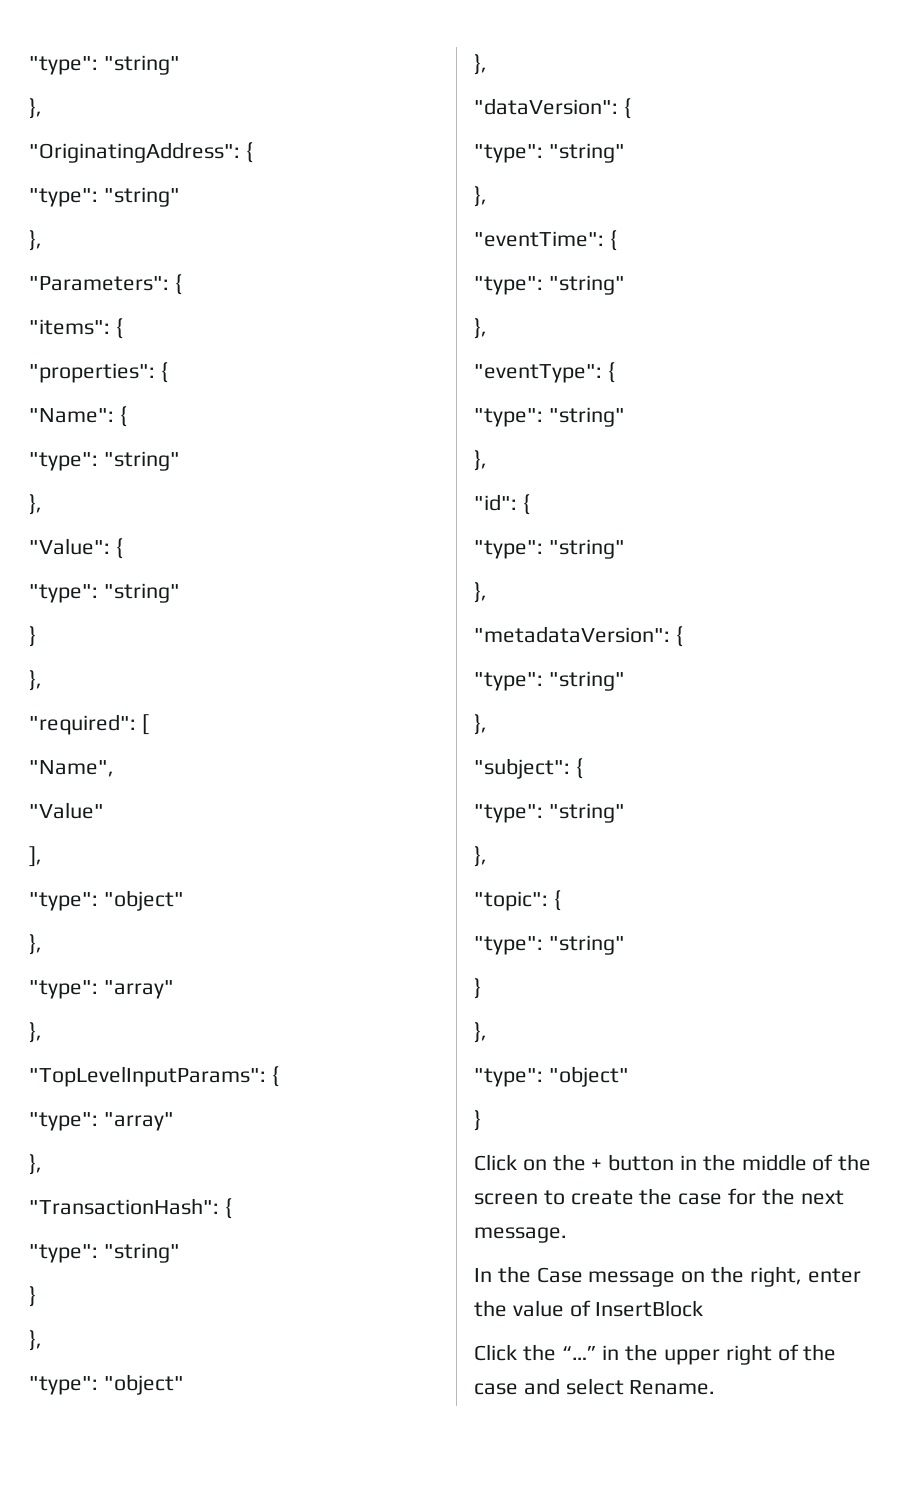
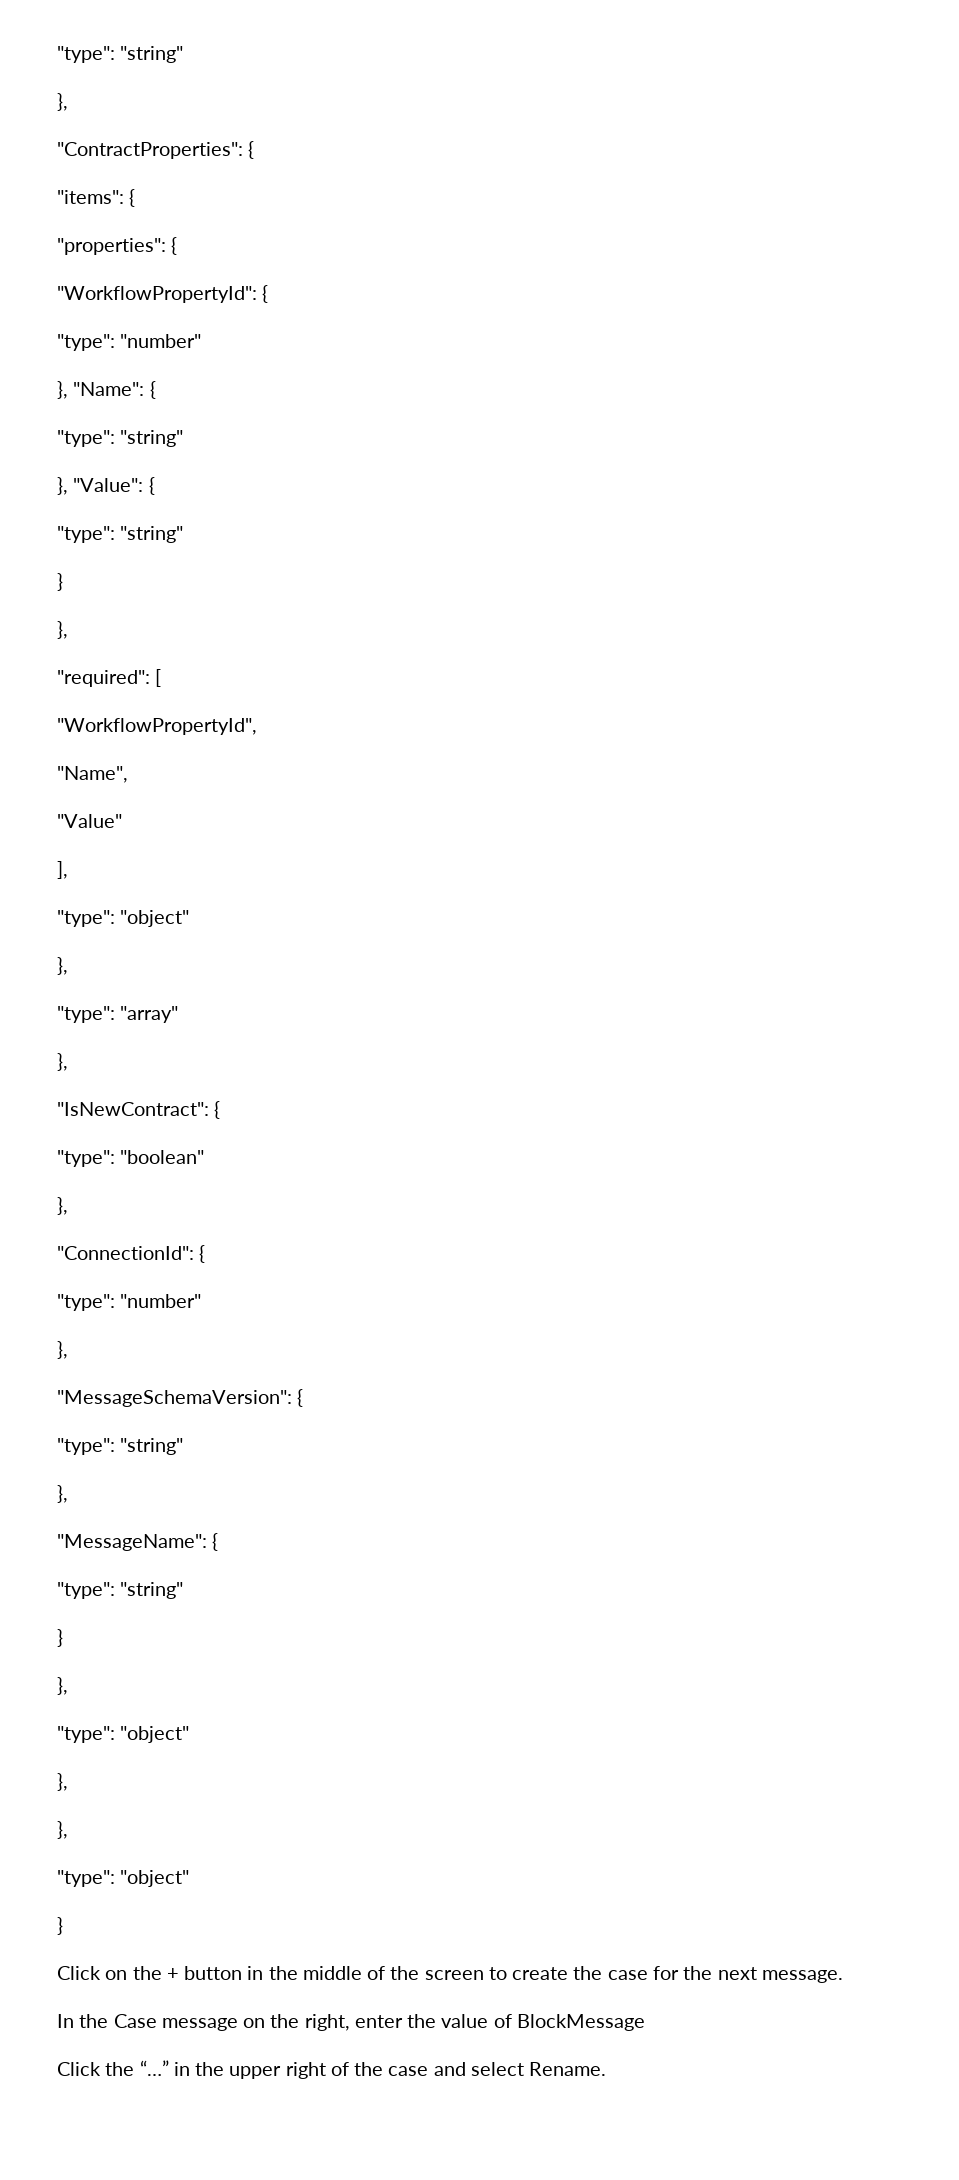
[29,55,180,75] [29,98,42,119] [29,142,253,163] [29,187,180,207] [29,230,42,251] [29,276,169,291] "type": "string" // }, // "OriginatingAddress": { // "type": "string" // }, // "Parameters": -> [57,46,184,63] [57,93,68,111] [57,142,243,159] "type": "string" // }, // "ContractProperties":
(168, 372) none -> [57,285,269,303] [57,334,202,351] [57,381,68,399] "WorkflowPropertyId": { // "type": "number" // },
(42, 504) // -> (68, 486) none
(149, 724) none -> [57,718,257,735] // "WorkflowPropertyId",
[29,1066,279,1087] [29,1112,174,1131] [29,1154,42,1175] [29,1198,219,1215] "TopLevelInputParams": { // "type": "array" // }, // "TransactionHash": -> [57,1101,221,1119] [57,1150,205,1167] [57,1197,68,1215] [57,1245,206,1263] [57,1294,202,1311] [57,1341,68,1359] [57,1389,304,1407] [57,1438,184,1455] [57,1485,68,1503] [57,1534,207,1551] "IsNewContract": { // "type": "boolean" // }, // "ConnectionId": { // "type": "number" // }, // "MessageSchemaVersion": { // "type": "string" // }, // "MessageName":
[474,98,631,119] [474,143,625,163] [474,186,487,207] [474,230,617,251] [474,275,625,295] [474,318,487,339] [474,362,615,383] [474,407,625,427] [474,450,487,471] [474,494,530,515] [474,539,625,559] [474,582,487,603] [474,626,683,647] [474,671,625,691] [474,714,487,735] [474,758,583,779] [474,803,625,823] [474,846,487,867] [474,890,561,911] [474,935,625,955] [474,978,481,999] // "dataVersion": { // "type": "string" // }, // "eventTime": { // "type": "string" // }, // "eventType": { // "type": "string" // }, // "id": { // "type": "string" // }, // "metadataVersion": { // "type": "string" // }, // "subject": { // "type": "string" // }, // "topic": { // "type": "string" // } -> (68, 1782) none
[595,1300,704,1317] InsertBlock -> [516,2014,645,2031] BlockMessage

